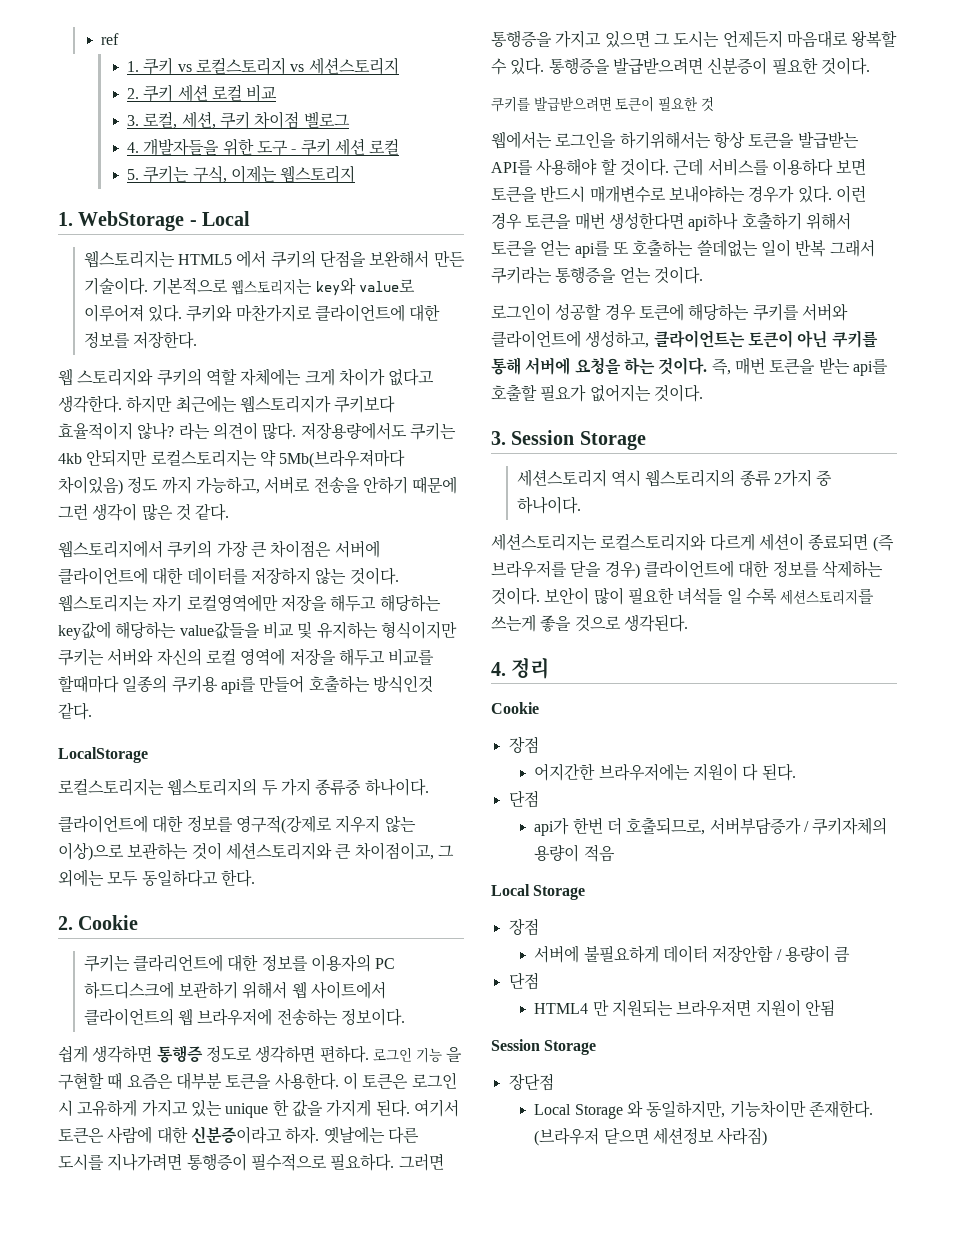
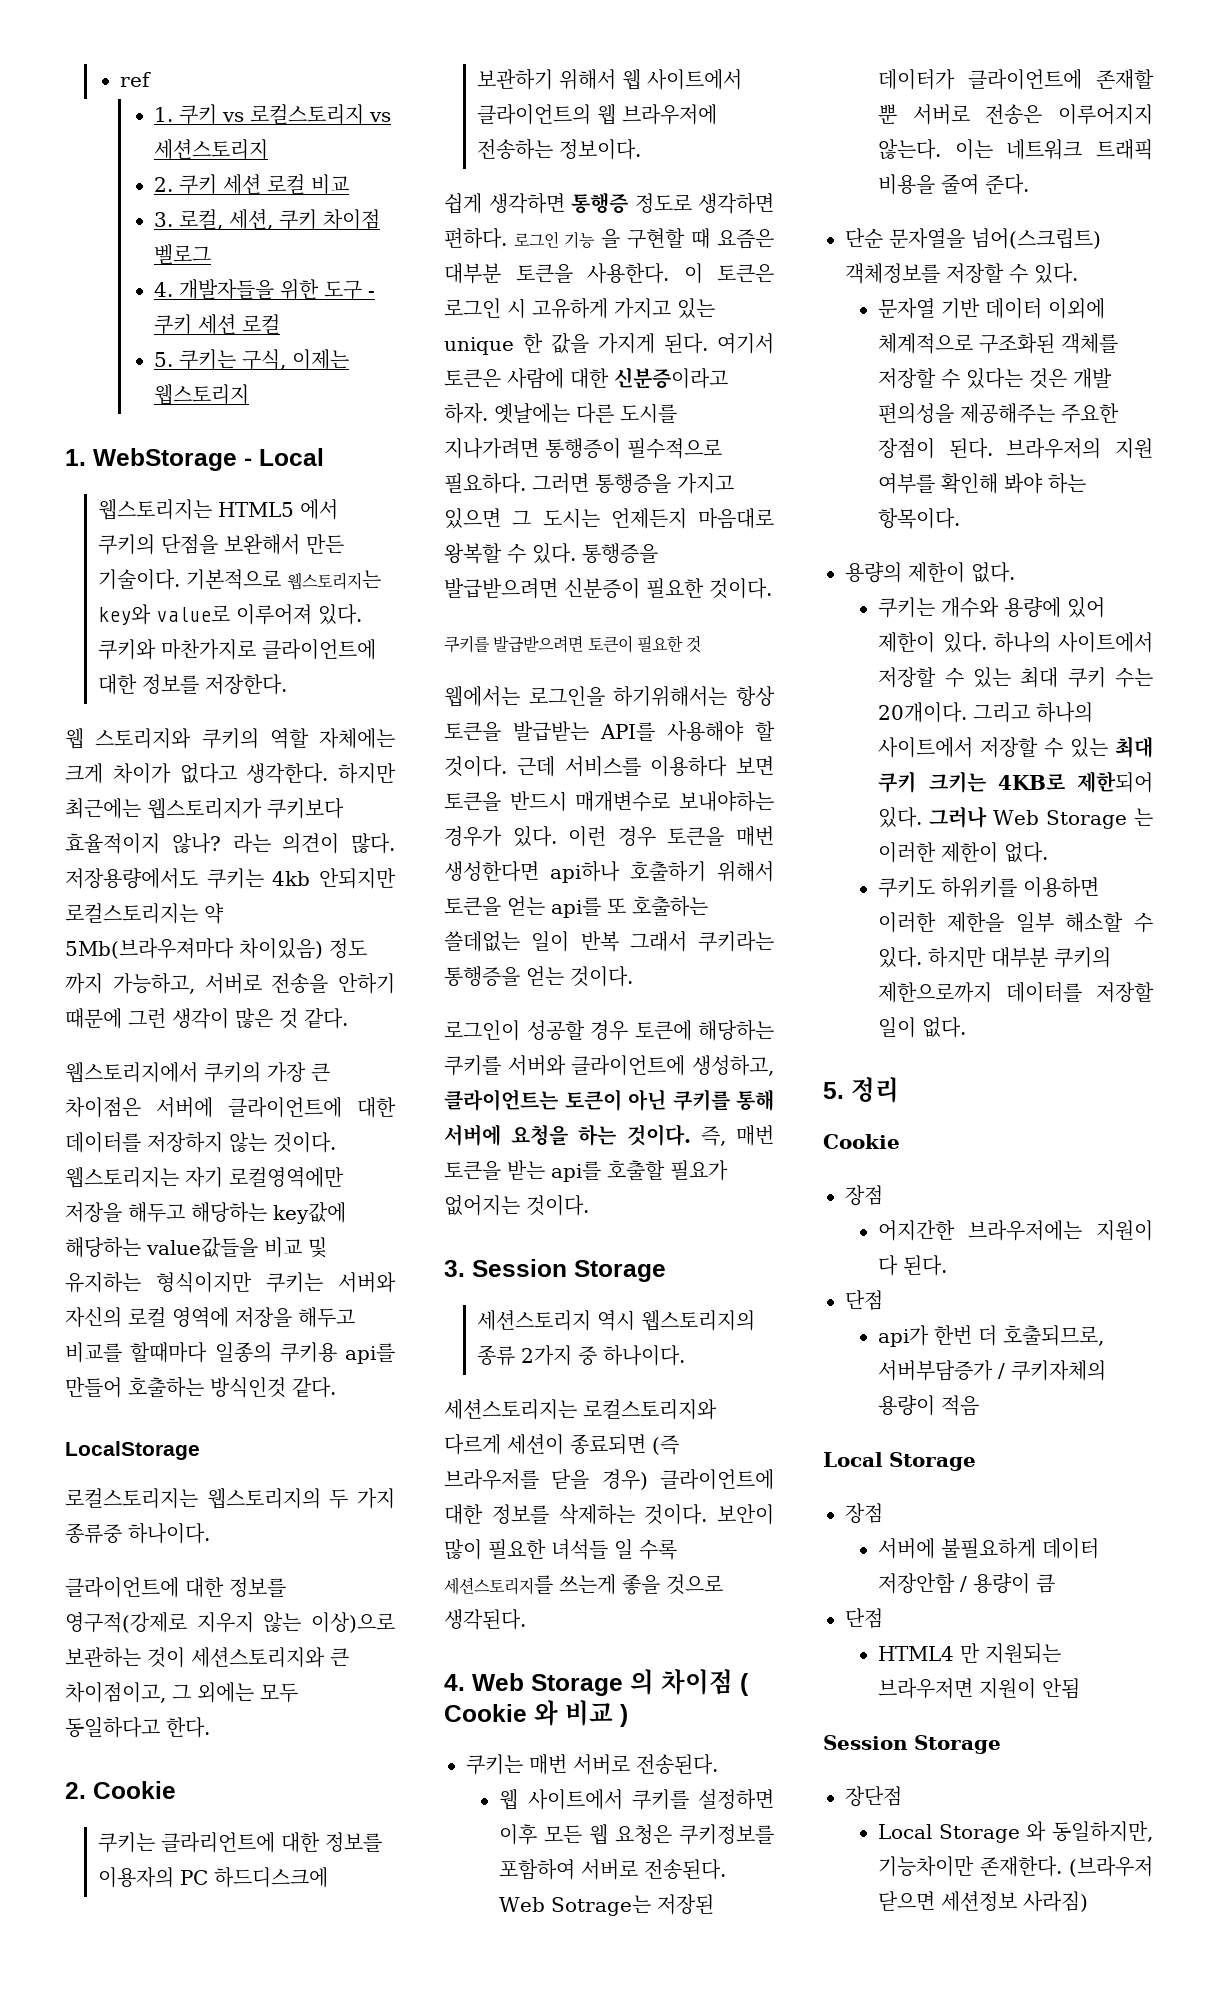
(506, 669) none -> [472,1669,749,1696] [444,1700,628,1727] [466,1754,718,1775] [499,1789,774,1810] [499,1824,774,1845] [499,1859,727,1880] [499,1894,715,1916] [878,69,1154,90] [878,104,1153,125] [878,139,1153,160] [878,174,1030,195] [845,228,1101,249] [845,263,1078,284] [878,298,1106,319] [878,333,1119,354] [878,368,1113,389] [878,403,1120,424] [878,438,1153,459] [878,473,1087,494] [878,508,961,529] [845,562,1015,583] [878,597,1106,618] [878,632,1153,653] [878,667,1153,688] [878,702,1094,723] [878,736,1153,758] [878,771,1153,793] [878,806,1153,829] [878,842,1049,863] [878,877,1100,898] [878,912,1153,933] [878,947,1112,968] [878,982,1154,1003] [878,1017,967,1038] [823,1082,844,1099] Web Storage 의 차이점 ( Cookie 와 비교 ) // 쿠키는 매번 서버로 전송된다. // 웹 사이트에서 쿠키를 설정하면 이후 모든 웹 요청은 쿠키정보를 포함하여 서버로 전송된다. Web Sotrage는 저장된 데이터가 클라이언트에 존재할 뿐 서버로 전송은 이루어지지 않는다. 이는 네트워크 트래픽 비용을 줄여 준다. // 단순 문자열을 넘어(스크립트) 객체정보를 저장할 수 있다. // 문자열 기반 데이터 이외에 체계적으로 구조화된 객체를 저장할 수 있다는 것은 개발 편의성을 제공해주는 주요한 장점이 된다. 브라우저의 지원 여부를 확인해 봐야 하는 항목이다. // 용량의 제한이 없다. // 쿠키는 개수와 용량에 있어 제한이 있다. 하나의 사이트에서 저장할 수 있는 최대 쿠키 수는 20개이다. 그리고 하나의 사이트에서 저장할 수 있는 최대 쿠키 크키는 4KB로 제한되어 있다. 그러나 Web Storage 는 이러한 제한이 없다. // 쿠키도 하위키를 이용하면 이러한 제한을 일부 해소할 수 있다. 하지만 대부분 쿠키의 제한으로까지 데이터를 저장할 일이 없다. // 5.

